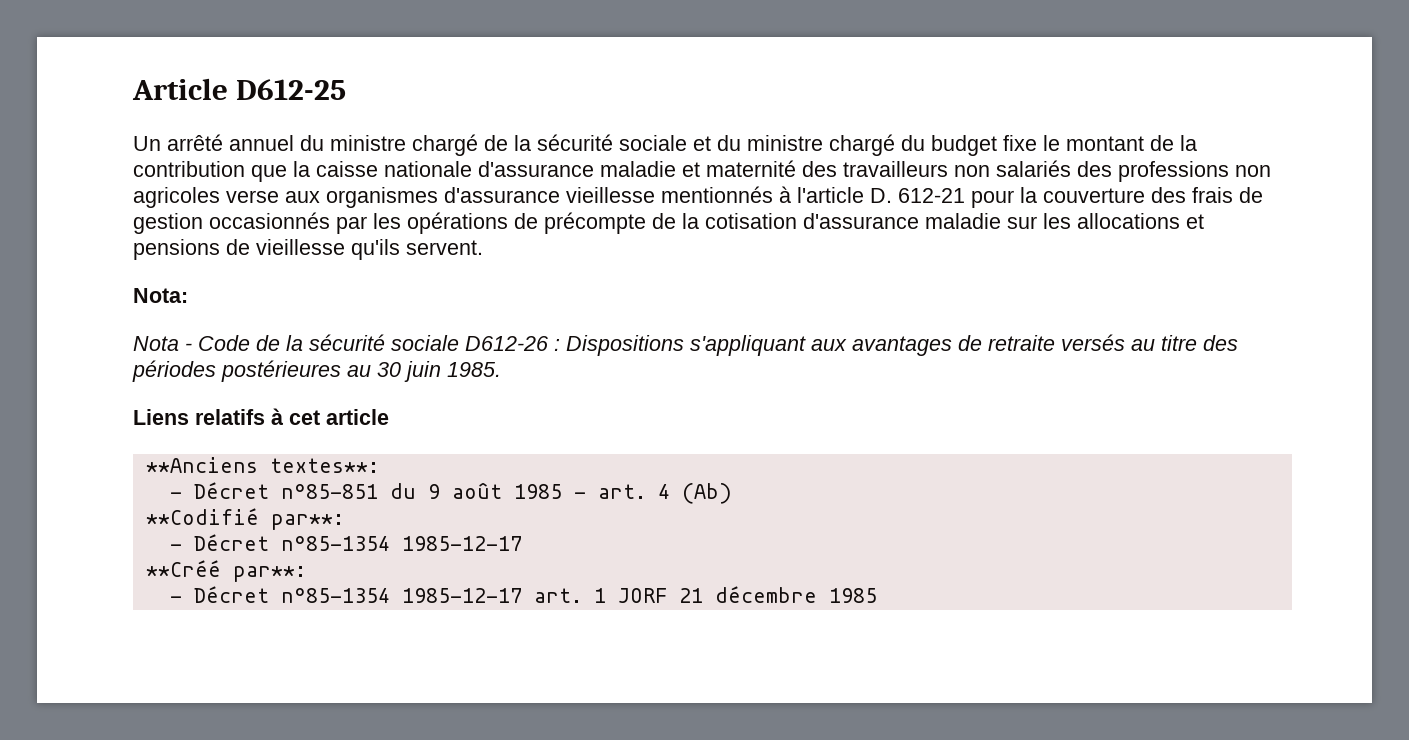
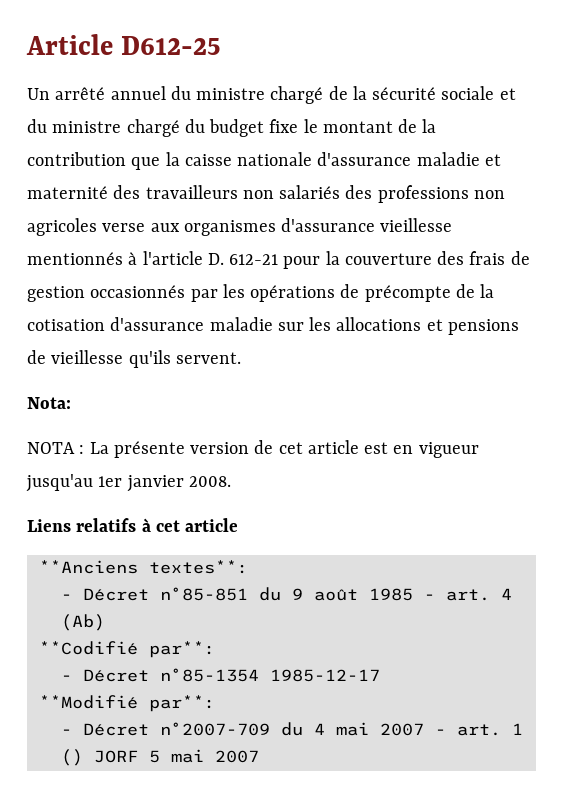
[133,334,1238,356] [132,360,501,382] Nota - Code de la sécurité sociale D612-26 : Dispositions s'appliquant aux avantages de retraite versés au titre des périodes postérieures au 30 juin 1985. -> [27,440,479,458] [26,474,231,492] NOTA : La présente version de cet article est en vigueur jusqu'au 1er janvier 2008.
[145,560,306,582] [169,586,877,603] **Créé par**: // - Décret n°85-1354 1985-12-17 art. 1 JORF 21 décembre 1985 -> [38,695,215,712] [60,722,523,736] [60,749,259,766] **Modifié par**: // - Décret n°2007-709 du 4 mai 2007 - art. 1 () JORF 5 mai 2007

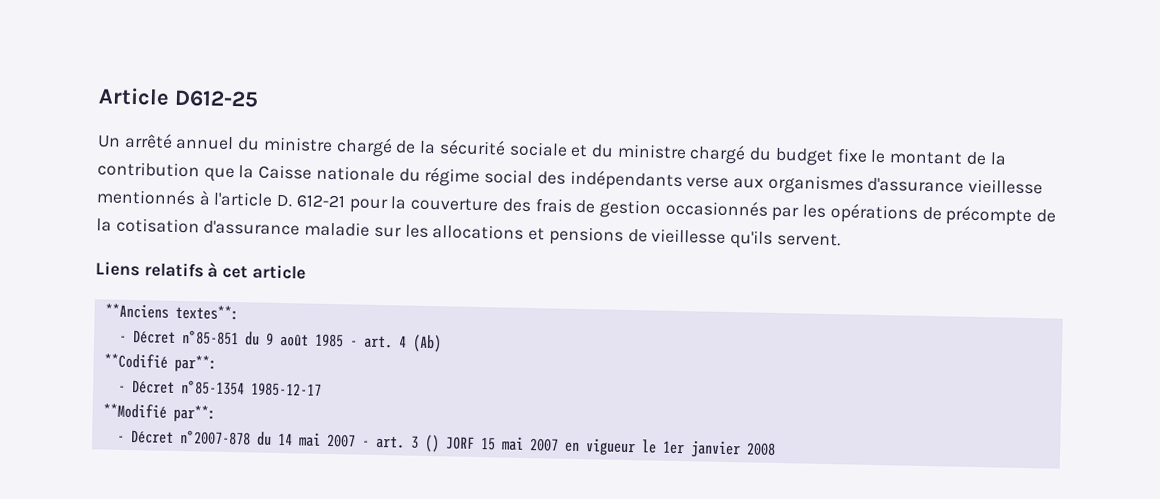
[184,152,501,166] [27,185,505,203] [27,218,97,236] caisse nationale d'assurance maladie et maternité des travailleurs non salariés des professions non agricoles -> [258,164,683,192] Caisse nationale du régime social des indépendants
[27,397,71,409] [27,440,479,458] [26,474,231,492] // Nota: // NOTA : La présente version de cet article est en vigueur jusqu'au 1er janvier 2008. -> (841, 239) none
[159,722,325,736] n°2007-709 du 4 -> [179,429,293,446] n°2007-878 du 14
[511,723,523,735] 1 -> [409,435,419,449] 3
[148,749,259,763] 5 mai 2007 -> [479,436,776,459] 15 mai 2007 en vigueur le 1er janvier 2008

